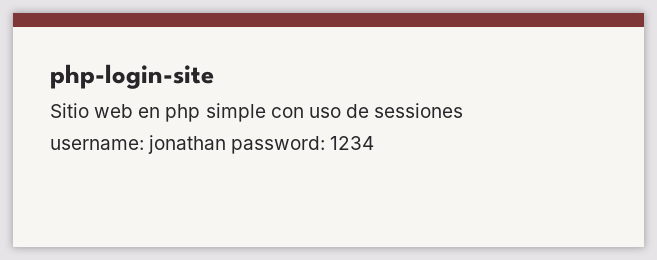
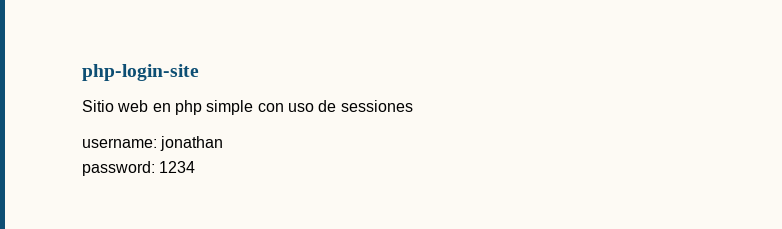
(227, 144) none -> (224, 143) //

